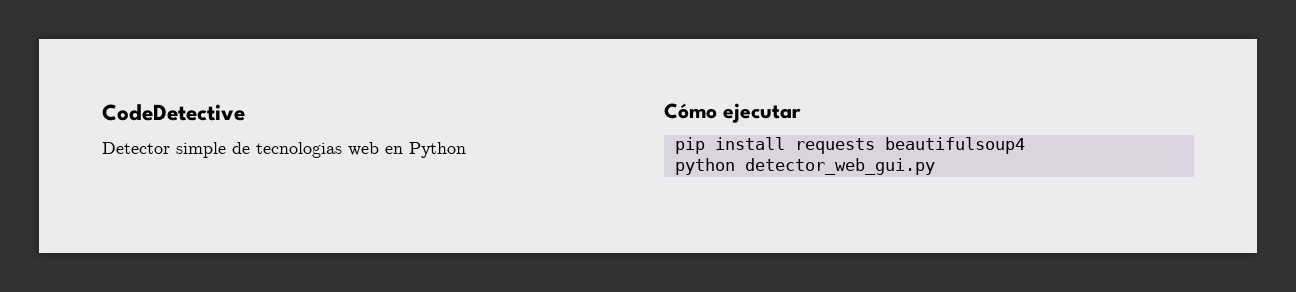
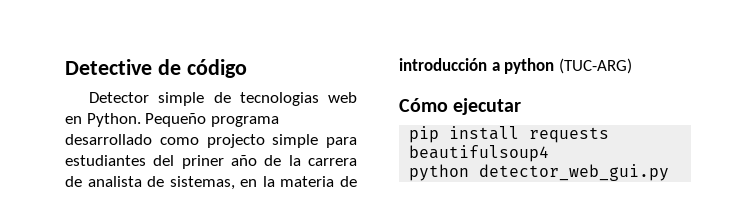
[102,104,245,121] CodeDetective -> [65,59,247,78] Detective de código
[409,142,466,158] Python -> [86,113,279,127] [65,134,357,148] [65,155,357,169] [65,176,357,190] [399,58,632,74] Python. Pequeño programa desarrollado como projecto simple para estudiantes del priner año de la carrera de analista de sistemas, en la materia de introducción a python (TUC-ARG)

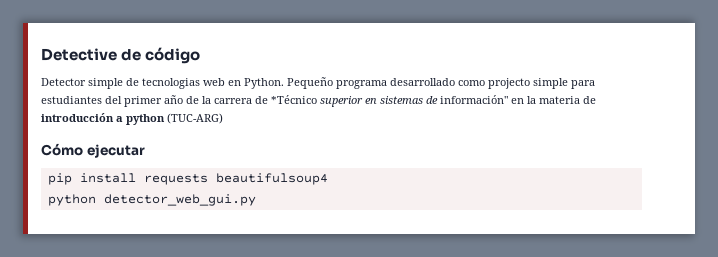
[181,155,224,169] priner -> [124,96,162,107] primer
[87,176,235,190] analista de sistemas, -> [271,95,508,107] *Técnico superior en sistemas de información"

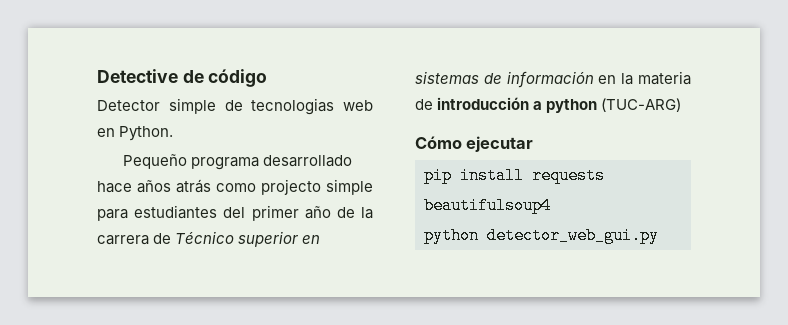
(284, 83) none -> (174, 133) //
(455, 82) none -> [97,179,211,193] hace años atrás
[271,95,317,104] *Técnico -> [175,231,235,244] Técnico
[440,95,508,104] información" -> [506,71,594,88] información

